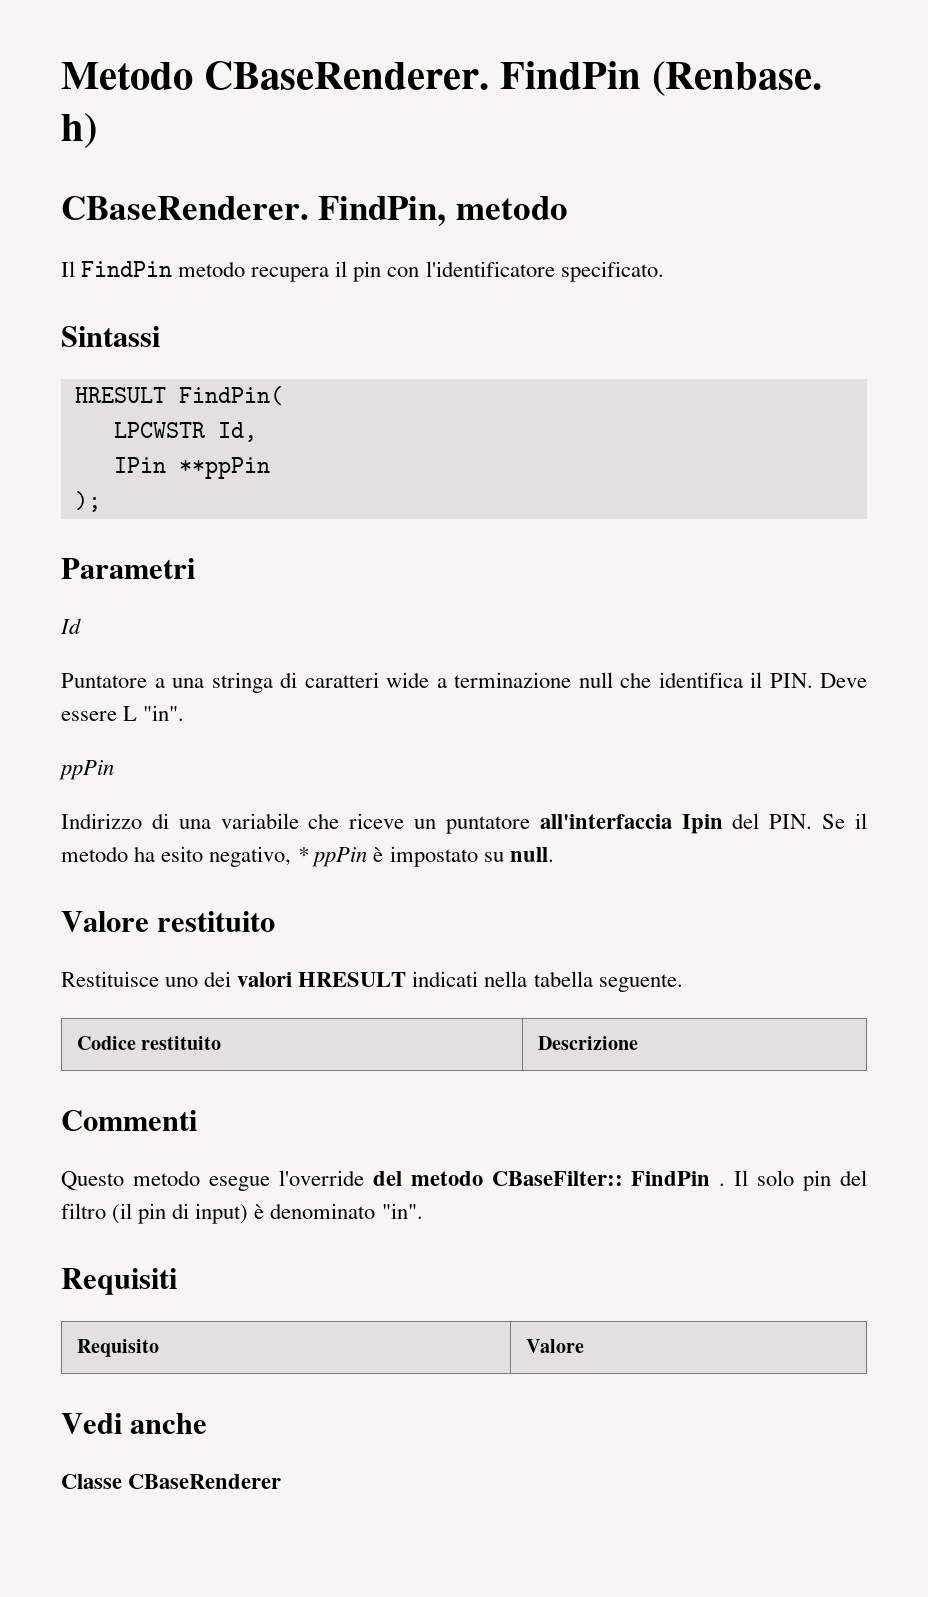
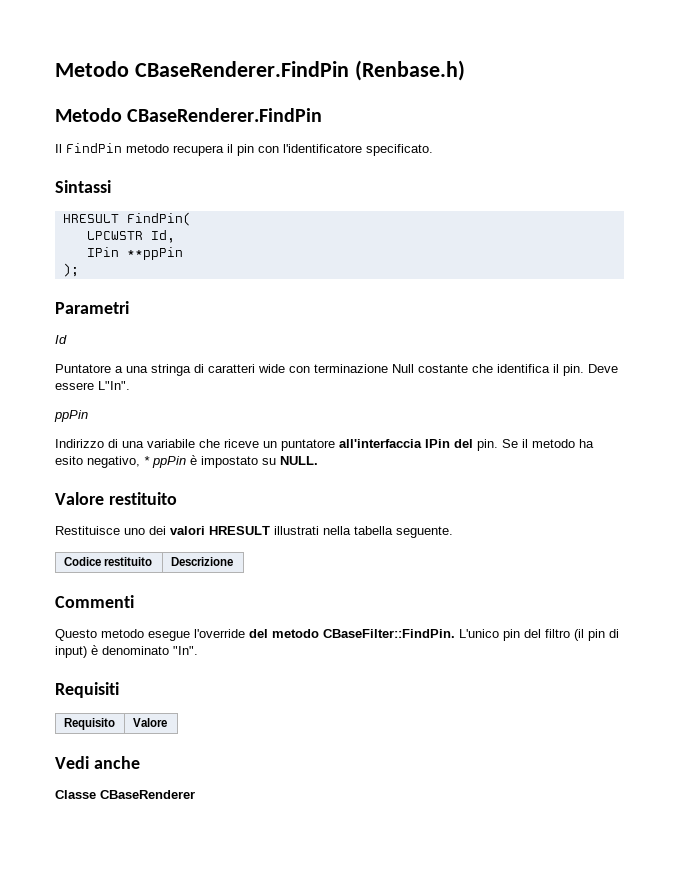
[61,61,822,96] [61,113,97,148] [61,196,568,227] Metodo CBaseRenderer. FindPin (Renbase. h) // CBaseRenderer. FindPin, metodo -> [55,60,465,81] [55,108,323,122] Metodo CBaseRenderer.FindPin (Renbase.h) // Metodo CBaseRenderer.FindPin
[436,672,613,688] a terminazione null -> [289,364,468,373] con terminazione Null costante
[769,673,813,688] PIN. -> [563,364,584,376] pin.
[123,705,185,721] L "in". -> [98,381,130,390] L"In".
[681,813,813,834] Ipin del PIN. -> [425,439,498,451] IPin del pin.
[509,847,554,862] null. -> [280,456,318,465] NULL.
[412,971,479,987] indicati -> [274,526,319,535] illustrati
[491,1170,795,1186] CBaseFilter:: FindPin . Il solo -> [323,629,499,638] CBaseFilter::FindPin. L'unico
[381,1203,423,1219] "in". -> [173,646,198,655] "In".

